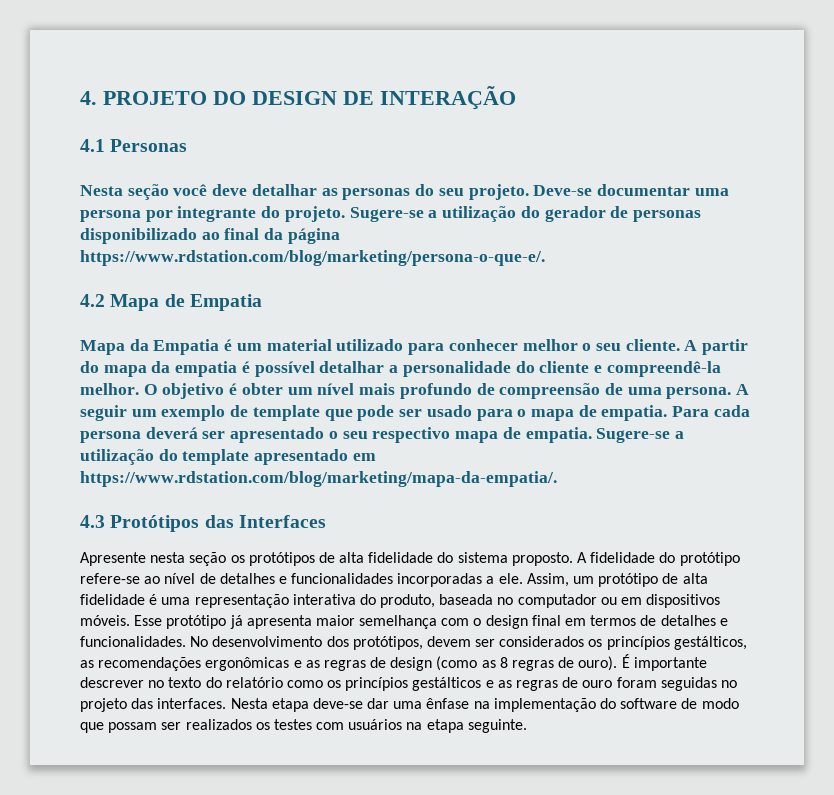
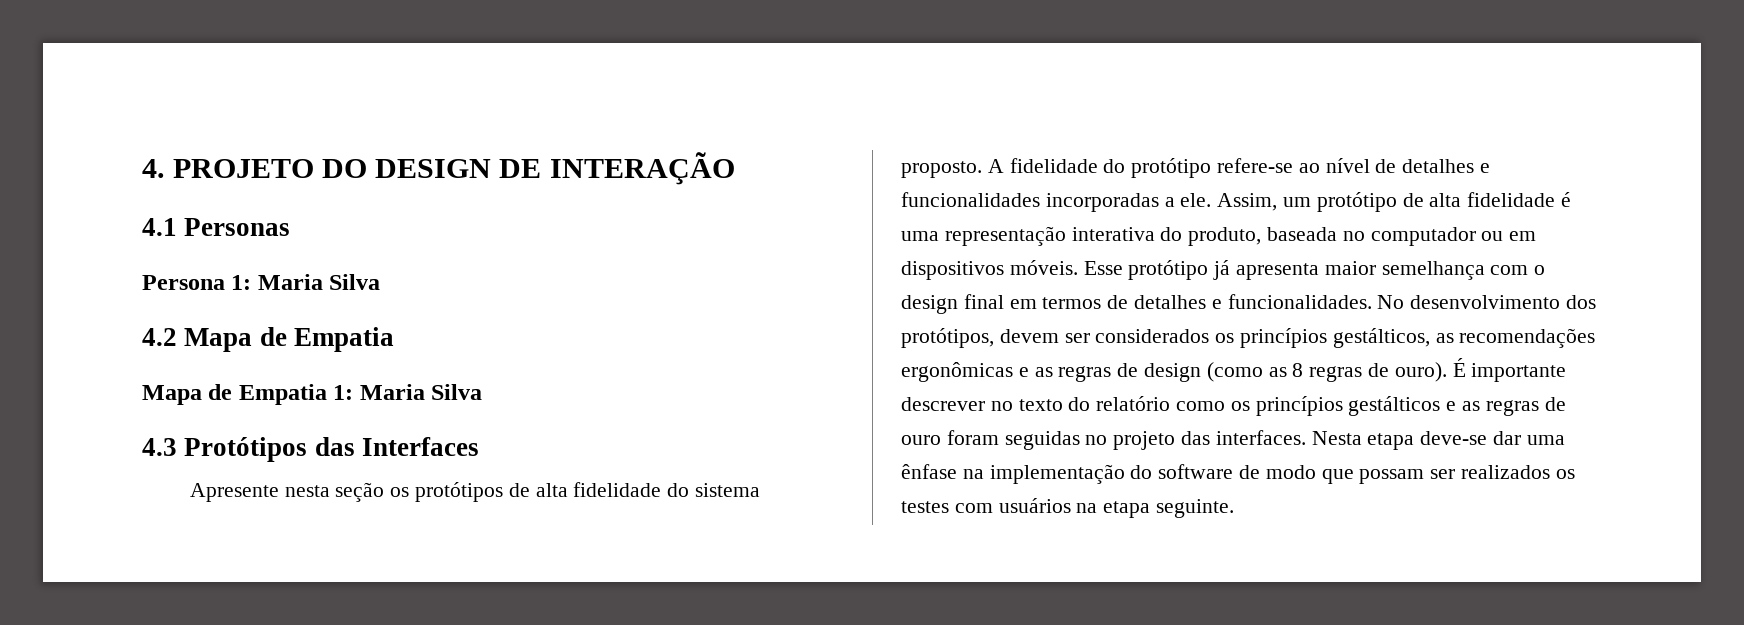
[80,184,729,200] [80,206,701,222] [80,228,340,244] [80,250,545,266] Nesta seção você deve detalhar as personas do seu projeto. Deve-se documentar uma persona por integrante do projeto. Sugere-se a utilização do gerador de personas disponibilizado ao final da página https://www.rdstation.com/blog/marketing/persona-o-que-e/. -> [142,274,381,290] Persona 1: Maria Silva
[129,339,749,355] [80,361,721,377] [80,383,750,399] [80,405,750,421] [80,427,684,443] [80,449,376,465] [80,471,557,487] da Empatia é um material utilizado para conhecer melhor o seu cliente. A partir do mapa da empatia é possível detalhar a personalidade do cliente e compreendê-la melhor. O objetivo é obter um nível mais profundo de compreensão de uma persona. A seguir um exemplo de template que pode ser usado para o mapa de empatia. Para cada persona deverá ser apresentado o seu respectivo mapa de empatia. Sugere-se a utilização do template apresentado em https://www.rdstation.com/blog/marketing/mapa-da-empatia/. -> [208,384,483,405] de Empatia 1: Maria Silva

